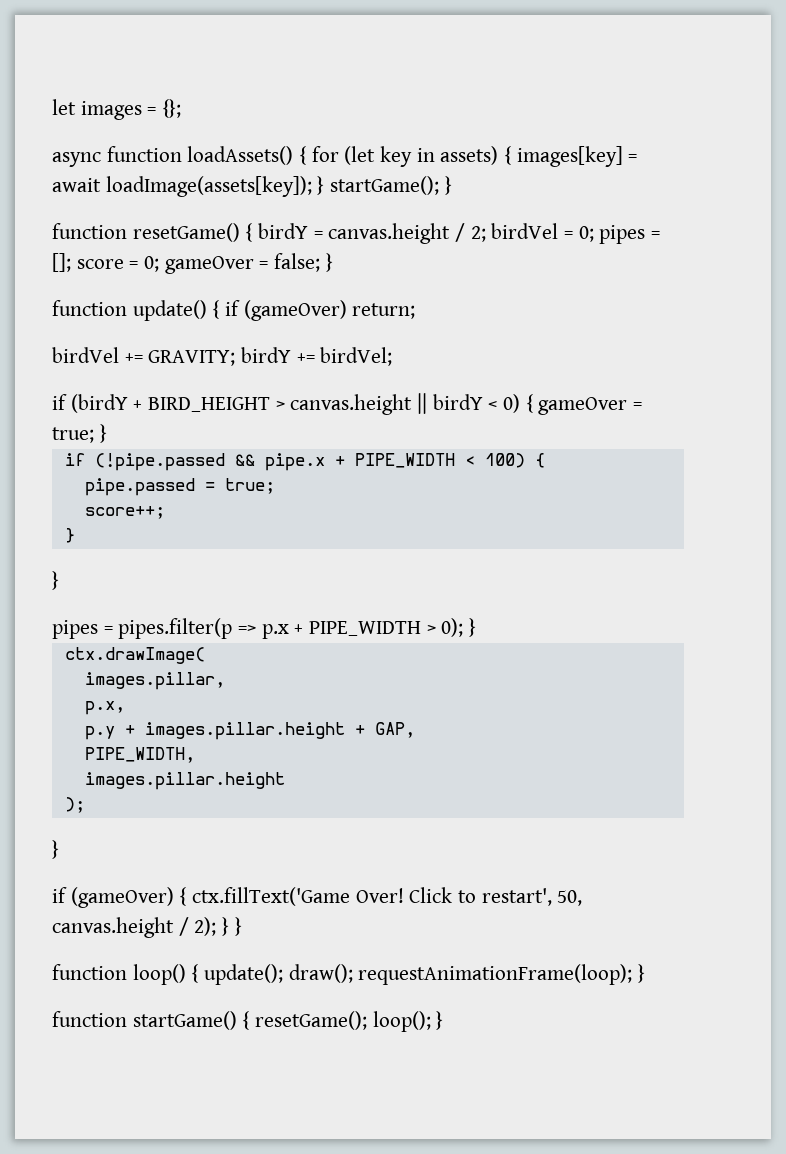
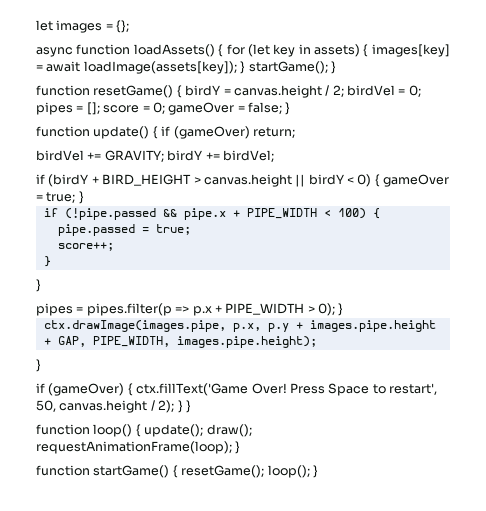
[64,647,205,664] [84,672,225,690] ctx.drawImage( // images.pillar, // -> [43,320,226,332] ctx.drawImage(images.pipe,
(125, 708) // -> (261, 327) none
[144,722,345,740] images.pillar.height -> [309,320,436,332] images.pipe.height
(415, 730) // -> (86, 341) none
[84,772,285,790] [64,797,85,813] // images.pillar.height // ); -> [176,336,317,348] images.pipe.height);
[409,887,453,903] Click -> [289,383,370,396] Press Space

